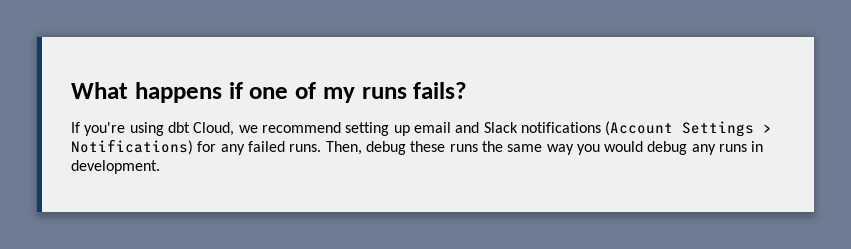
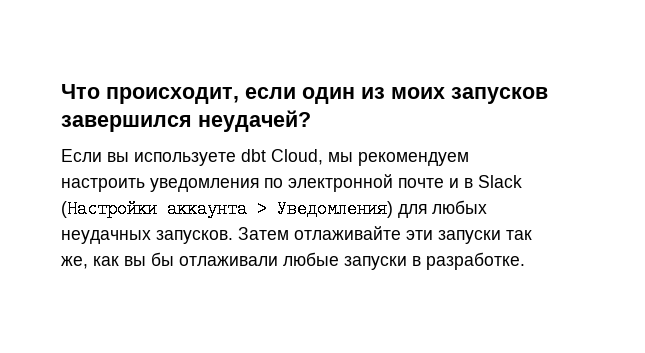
[71,82,468,103] [71,121,773,137] [71,139,764,155] [71,160,160,174] What happens if one of my runs fails? // If you're using dbt Cloud, we recommend setting up email and Slack notifications (Account Settings > Notifications) for any failed runs. Then, debug these runs the same way you would debug any runs in development. -> [61,84,548,104] [61,110,311,132] [61,149,469,166] [61,174,522,192] [61,200,487,218] [61,226,532,244] [61,252,525,270] Что происходит, если один из моих запусков завершился неудачей? // Если вы используете dbt Cloud, мы рекомендуем настроить уведомления по электронной почте и в Slack (Настройки аккаунта > Уведомления) для любых неудачных запусков. Затем отлаживайте эти запуски так же, как вы бы отлаживали любые запуски в разработке.

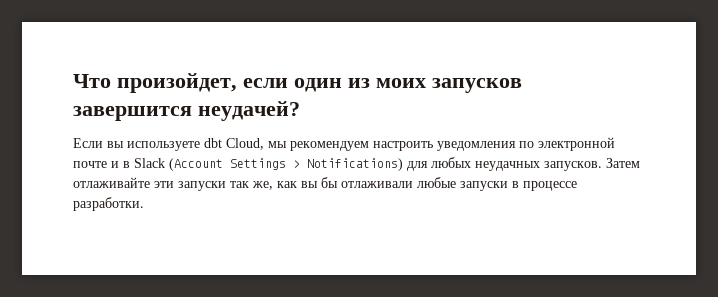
[106,87,239,104] происходит, -> [117,73,237,93] произойдет,
[61,115,192,132] завершился -> [73,106,192,121] завершится
[61,200,393,218] (Настройки аккаунта > Уведомления) -> [169,158,403,171] (Account Settings > Notifications)
[426,252,525,270] разработке. -> [523,181,577,191] [73,197,144,211] процессе разработки.

